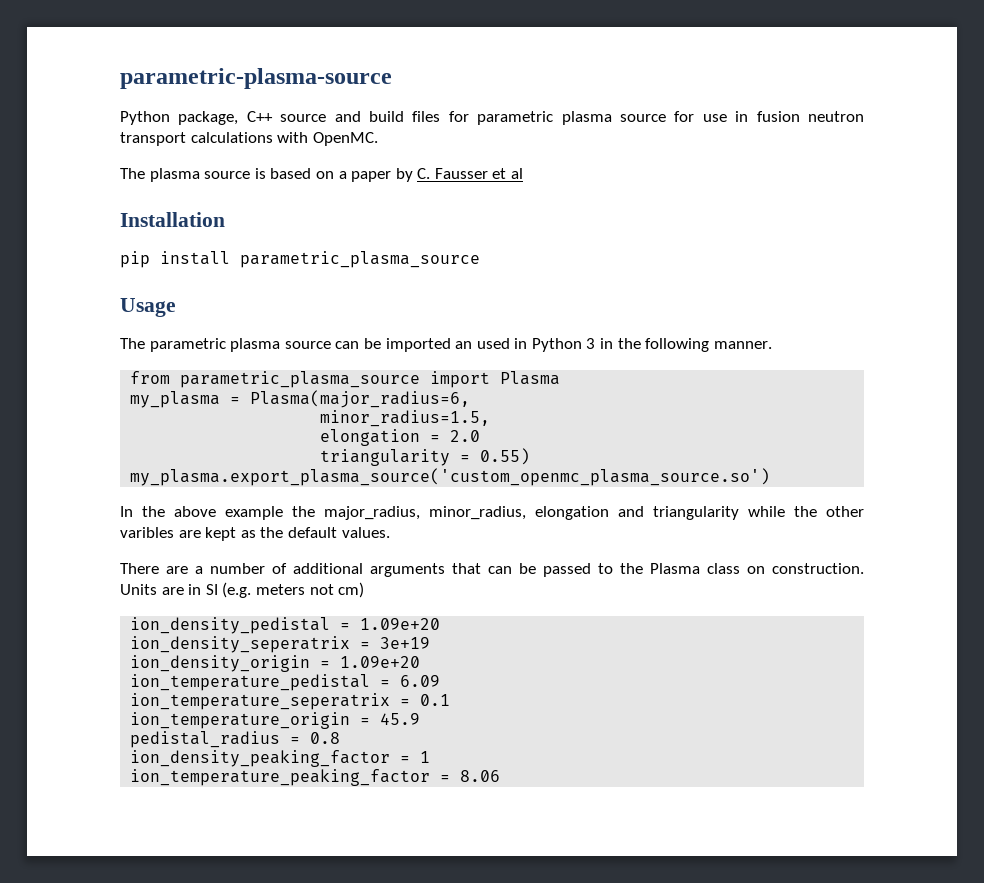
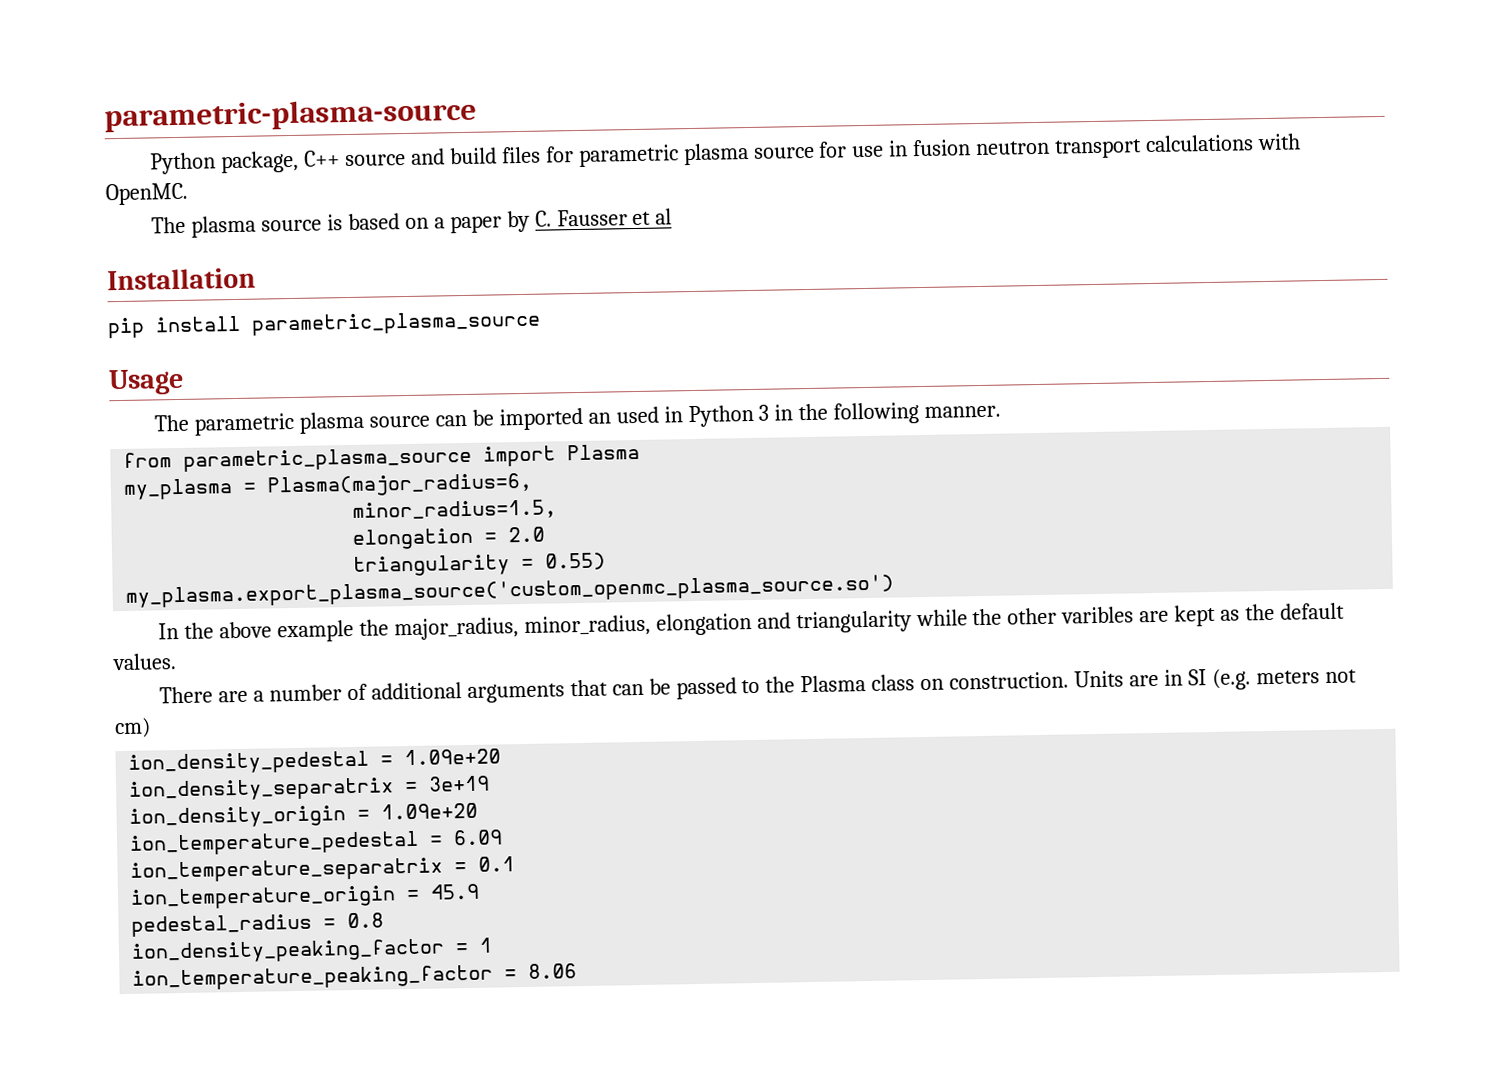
[130,617,441,634] [130,636,351,653] ion_density_pedistal = 1.09e+20 // ion_density_seperatrix -> [128,748,502,775] [129,777,395,802] ion_density_pedestal = 1.09e+20 // ion_density_separatrix
[130,674,371,691] ion_temperature_pedistal -> [129,830,420,856] ion_temperature_pedestal
[130,693,391,710] ion_temperature_seperatrix -> [130,857,444,883] ion_temperature_separatrix
[130,731,281,748] pedistal_radius -> [131,913,313,937] pedestal_radius

